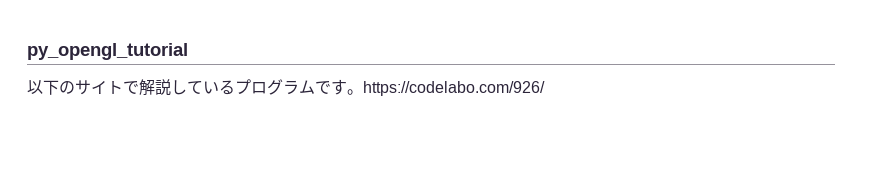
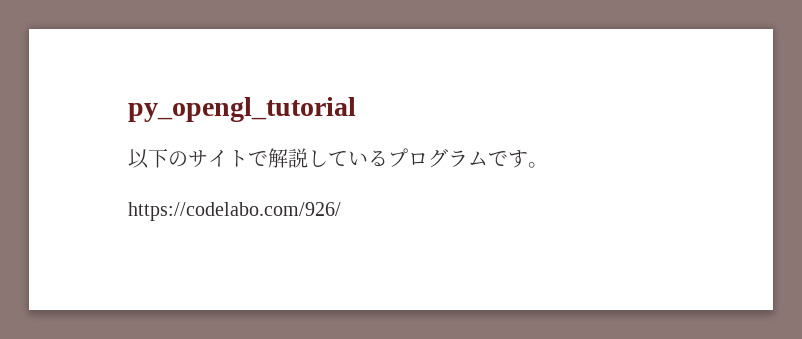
(363, 92) none -> (548, 165) //

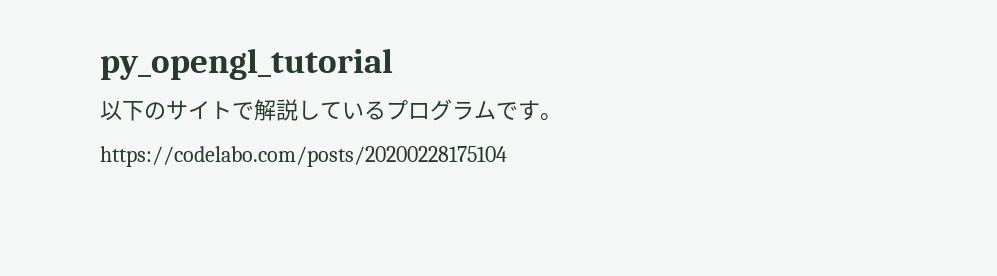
[128,202,341,221] https://codelabo.com/926/ -> [100,146,507,167] https://codelabo.com/posts/20200228175104

